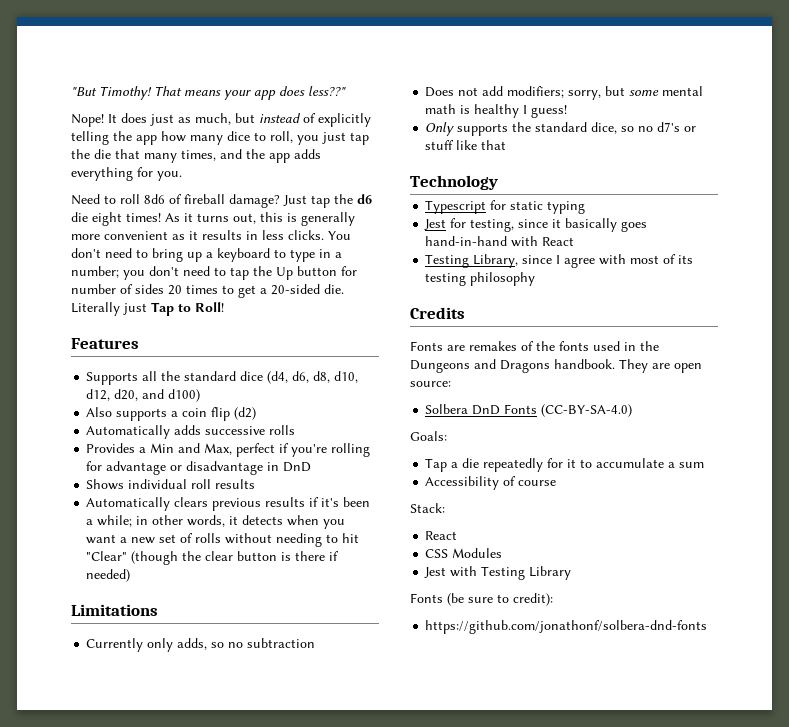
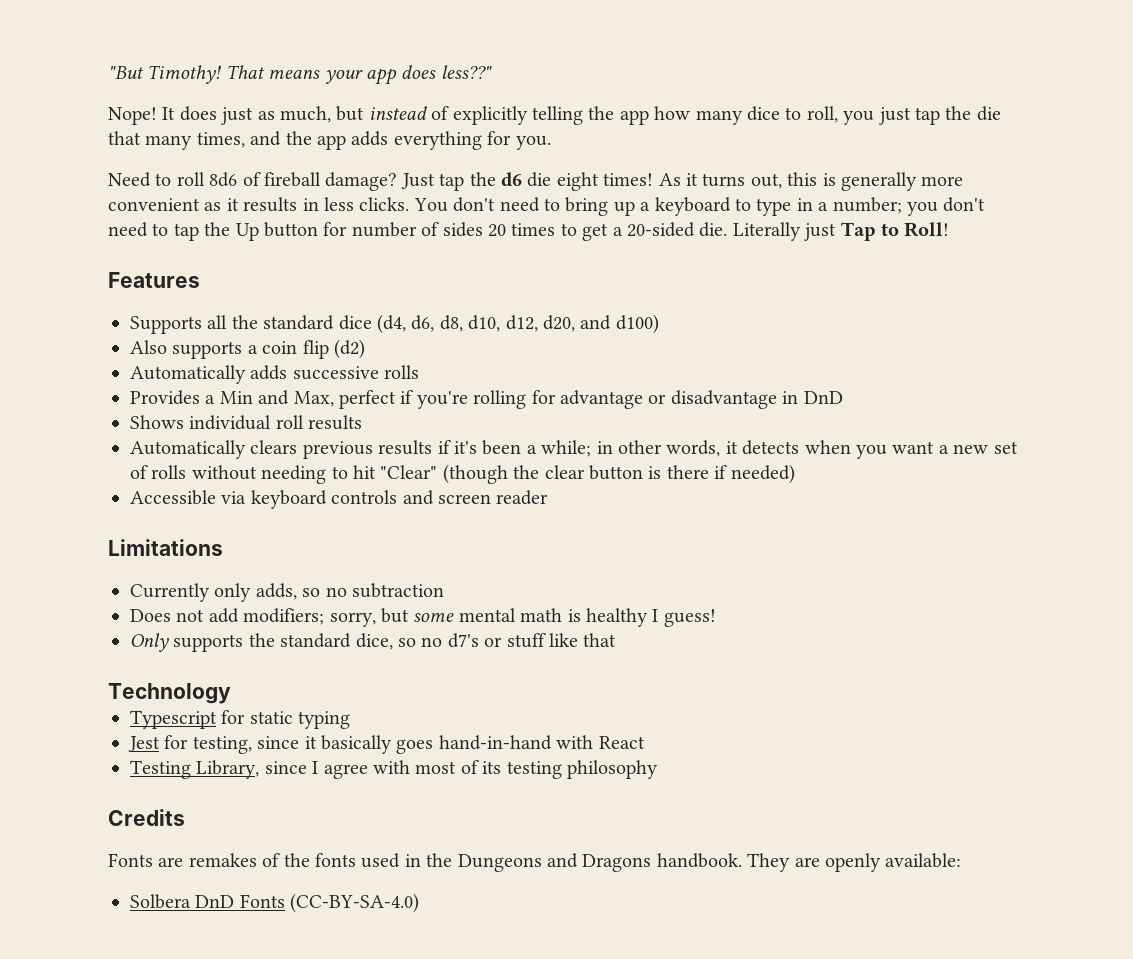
(131, 575) none -> [130,490,549,509] // Accessible via keyboard controls and screen reader
[674,363,702,373] [410,381,451,387] open source: -> [824,853,962,872] openly available:
[410,431,447,441] [425,458,705,472] [425,476,557,490] [410,503,445,513] [425,531,458,540] [425,548,503,558] [424,566,572,580] [410,593,553,606] [425,620,708,634] // Goals: // Tap a die repeatedly for it to accumulate a sum // Accessibility of course // Stack: // React // CSS Modules // Jest with Testing Library // Fonts (be sure to credit): // https://github.com/jonathonf/solbera-dnd-fonts -> (420, 903) none

